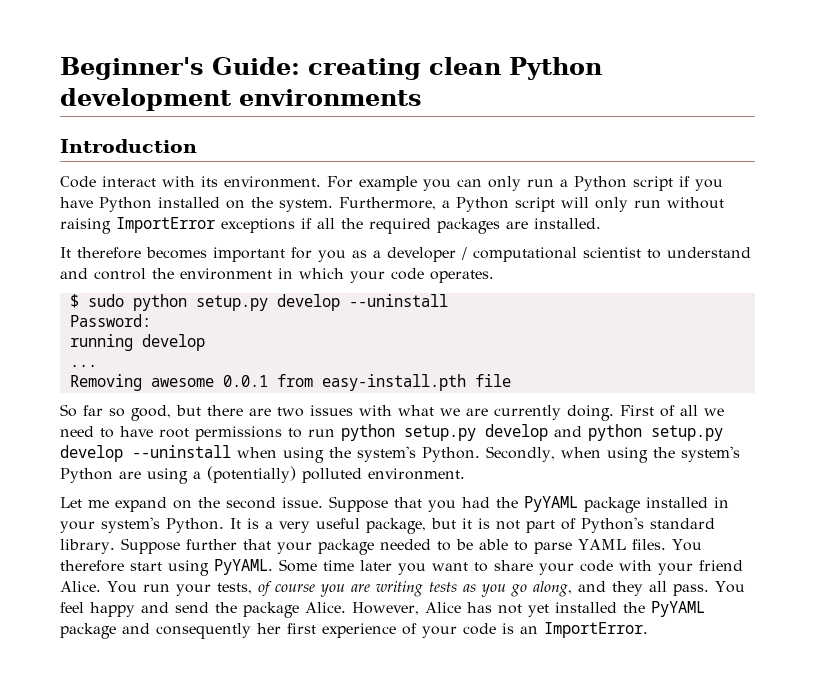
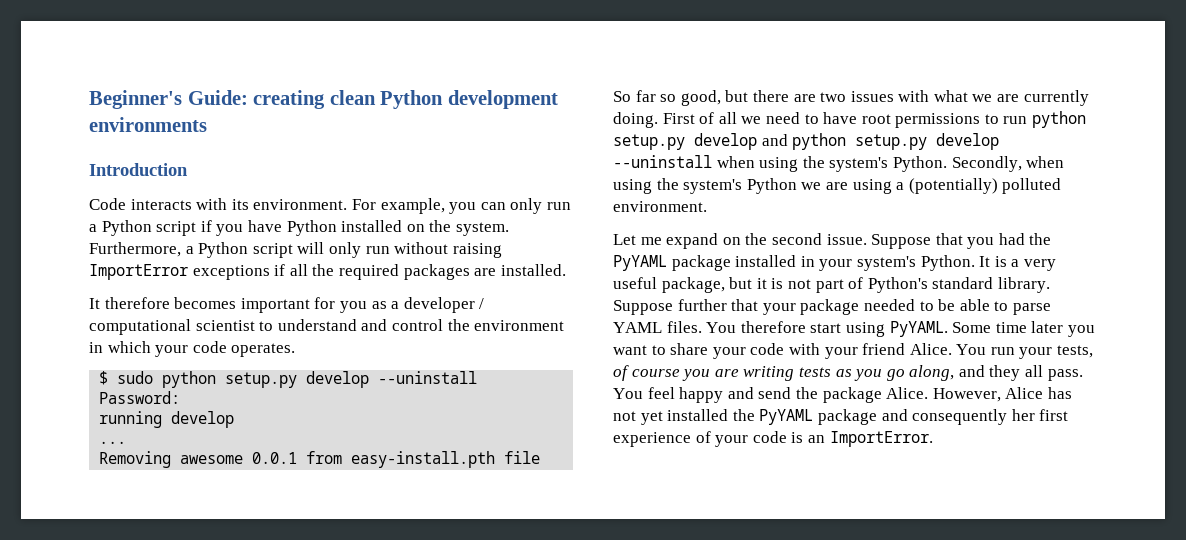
[102,176,156,187] interact -> [130,199,192,210] interacts
[359,176,417,191] example -> [380,198,445,214] example,
(113, 475) none -> [801,182,822,190] we

